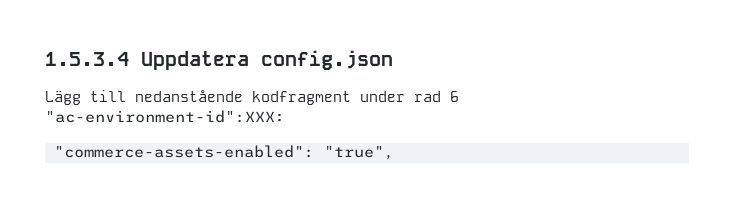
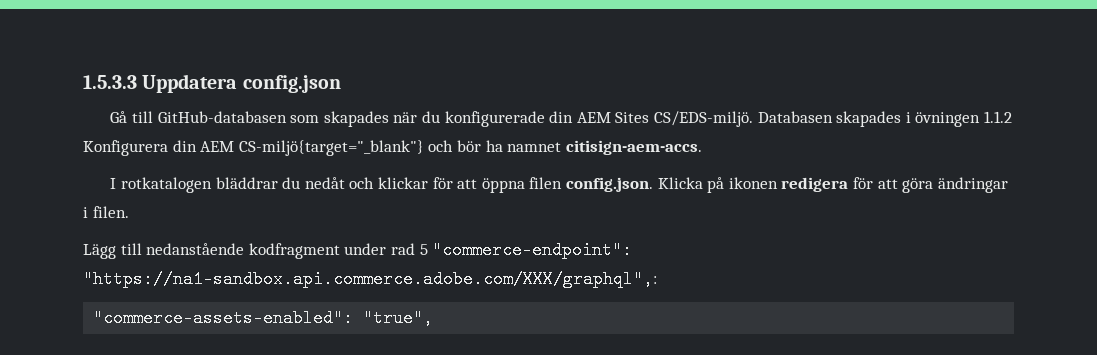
[45,52,129,66] 1.5.3.4 -> [83,75,137,89] 1.5.3.3
(393, 60) none -> [110,111,1012,127] [83,140,702,156] [110,177,1008,193] [83,206,129,218] // Gå till GitHub-databasen som skapades när du konfigurerade din AEM Sites CS/EDS-miljö. Databasen skapades i övningen 1.1.2 Konfigurera din AEM CS-miljö{target="_blank"} och bör ha namnet citisign-aem-accs. // I rotkatalogen bläddrar du nedåt och klickar för att öppna filen config.json. Klicka på ikonen redigera för att göra ändringar i filen.
[450,91,459,102] [45,110,284,123] 6 "ac-environment-id":XXX: -> [419,241,633,259] [83,270,657,288] 5 "commerce-endpoint": "https://na1-sandbox.api.commerce.adobe.com/XXX/graphql",:

